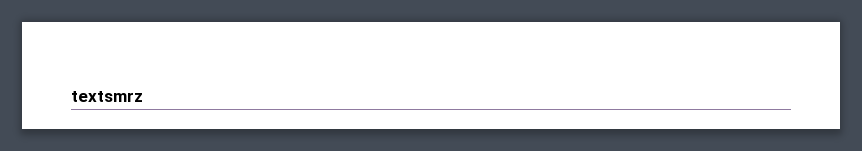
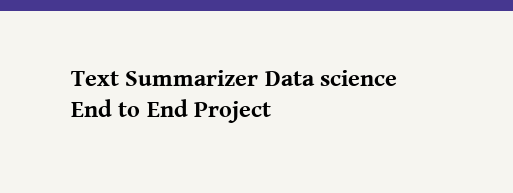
[71,91,143,102] textsmrz -> [71,70,398,86] [71,99,272,123] Text Summarizer Data science End to End Project

